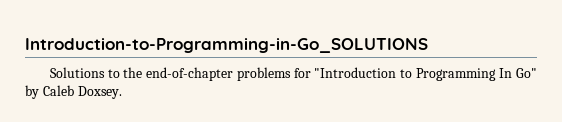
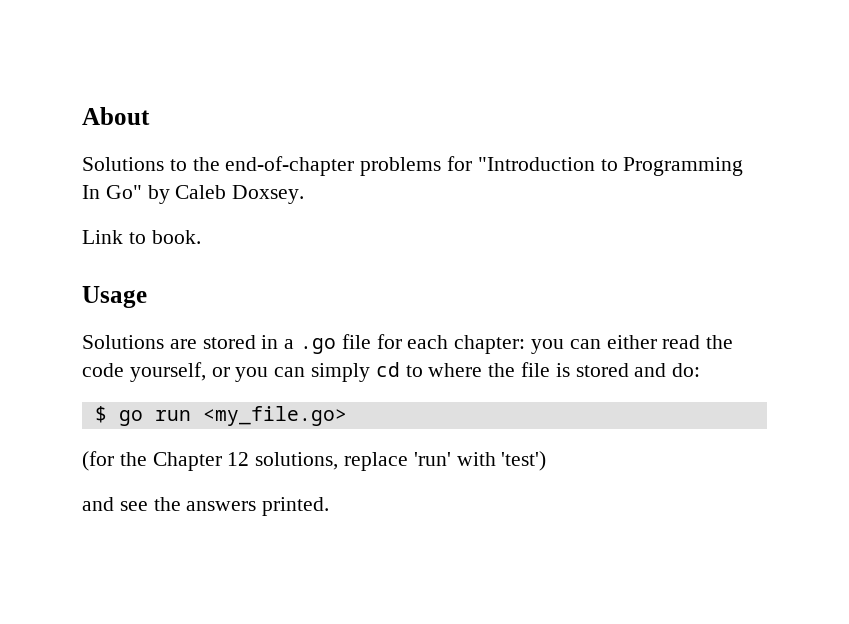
[25,38,428,53] Introduction-to-Programming-in-Go_SOLUTIONS -> [82,107,150,125] About
(122, 92) none -> [82,230,201,244] [82,286,147,308] [82,334,734,354] [82,362,701,382] [94,406,347,426] [82,451,547,471] [82,497,330,516] // Link to book. // Usage // Solutions are stored in a .go file for each chapter: you can either read the code yourself, or you can simply cd to where the file is stored and do: // $ go run <my_file.go> // (for the Chapter 12 solutions, replace 'run' with 'test') // and see the answers printed.

